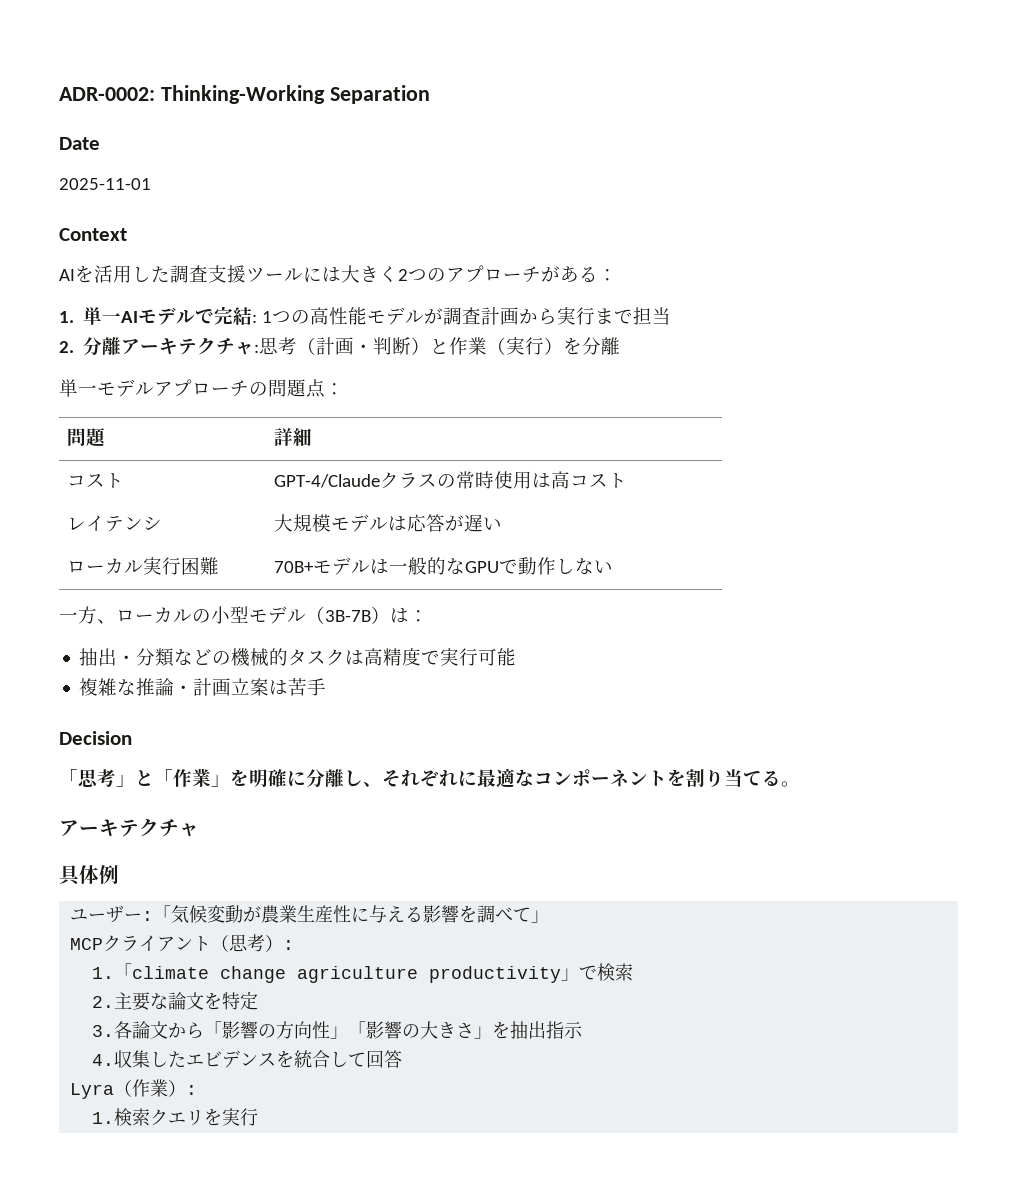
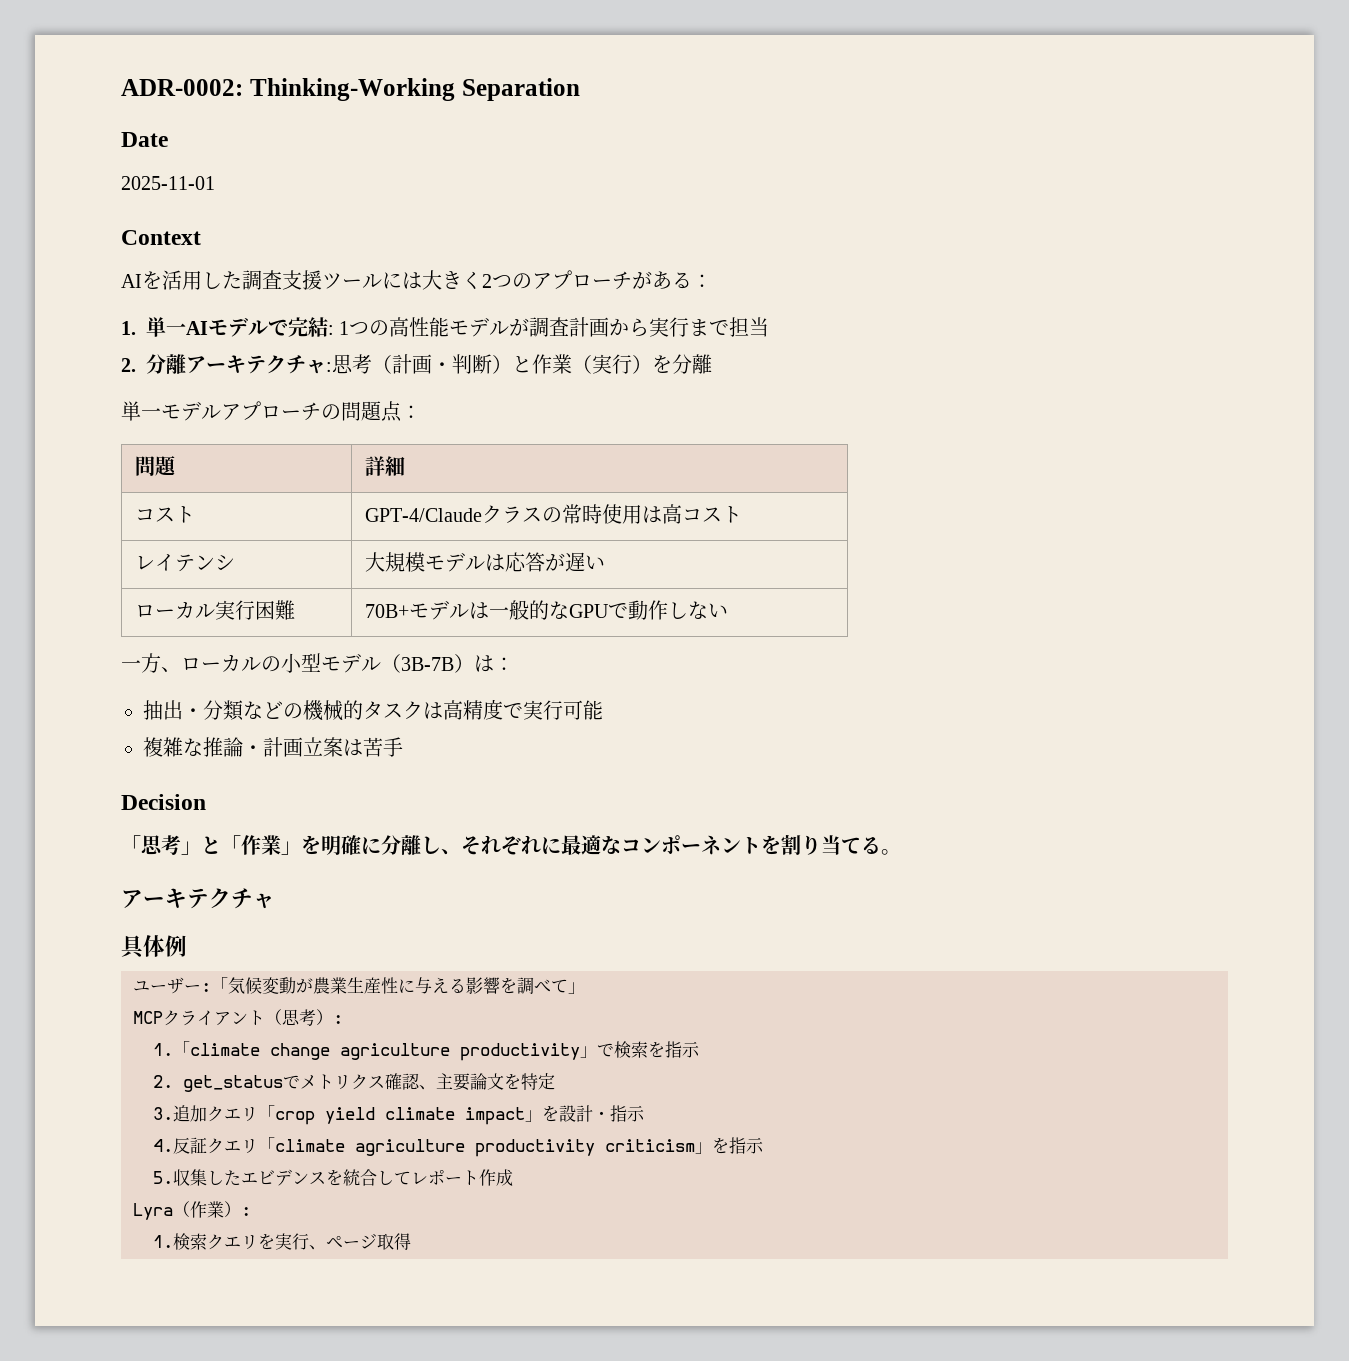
[92,991,259,1011] [92,1021,584,1039] [92,1054,115,1066] // 2.主要な論文を特定 // 3.各論文から「影響の方向性」「影響の大きさ」を抽出指示 // 4. -> [648,1041,700,1058] [153,1073,555,1092] [153,1105,645,1125] [153,1137,764,1157] [153,1171,173,1184] を指示 // 2. get_statusでメトリクス確認、主要論文を特定 // 3.追加クエリ「crop yield climate impact」を設計・指示 // 4.反証クエリ「climate agriculture productivity criticism」を指示 // 5.
[366,1050,403,1068] 回答 -> [411,1169,513,1186] レポート作成
(259, 1117) none -> [309,1233,411,1250] 、ページ取得

